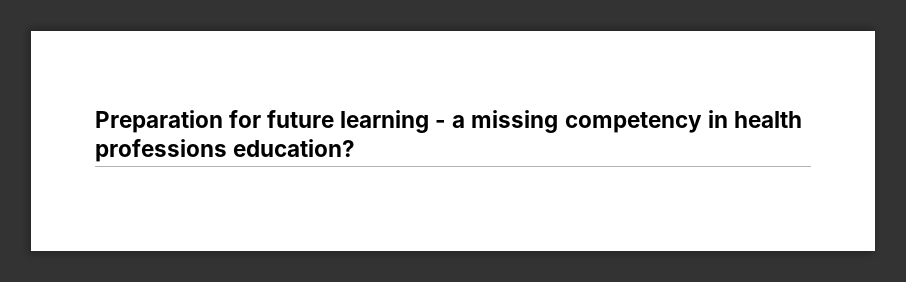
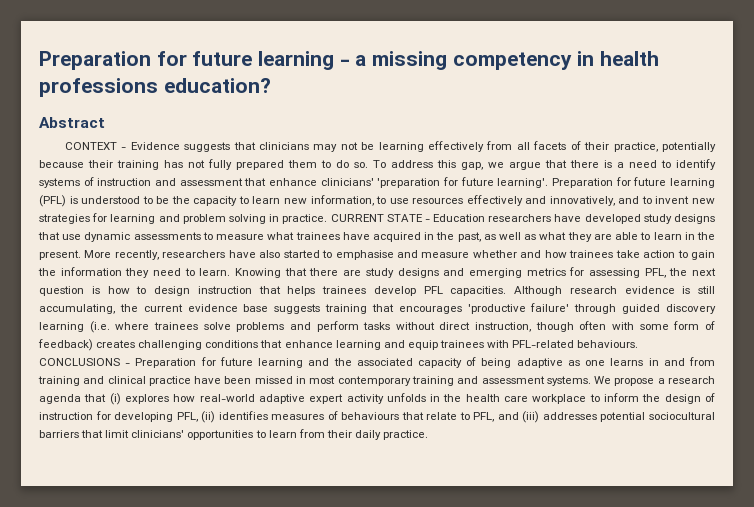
(356, 148) none -> [39,117,105,128] [64,141,716,152] [39,159,716,170] [39,177,715,188] [39,195,715,207] [39,213,715,224] [38,232,716,242] [39,250,716,260] [38,267,717,278] [39,286,715,296] [39,303,716,314] [39,321,715,333] [38,339,639,351] [39,357,715,368] [38,376,715,386] [39,393,715,405] [39,411,715,423] [39,429,429,440] // Abstract // CONTEXT - Evidence suggests that clinicians may not be learning effectively from all facets of their practice, potentially because their training has not fully prepared them to do so. To address this gap, we argue that there is a need to identify systems of instruction and assessment that enhance clinicians' 'preparation for future learning'. Preparation for future learning (PFL) is understood to be the capacity to learn new information, to use resources effectively and innovatively, and to invent new strategies for learning and problem solving in practice. CURRENT STATE - Education researchers have developed study designs that use dynamic assessments to measure what trainees have acquired in the past, as well as what they are able to learn in the present. More recently, researchers have also started to emphasise and measure whether and how trainees take action to gain the information they need to learn. Knowing that there are study designs and emerging metrics for assessing PFL, the next question is how to design instruction that helps trainees develop PFL capacities. Although research evidence is still accumulating, the current evidence base suggests training that encourages 'productive failure' through guided discovery learning (i.e. where trainees solve problems and perform tasks without direct instruction, though often with some form of feedback) creates challenging conditions that enhance learning and equip trainees with PFL-related behaviours. CONCLUSIONS - Preparation for future learning and the associated capacity of being adaptive as one learns in and from training and clinical practice have been missed in most contemporary training and assessment systems. We propose a research agenda that (i) explores how real-world adaptive expert activity unfolds in the health care workplace to inform the design of instruction for developing PFL, (ii) identifies measures of behaviours that relate to PFL, and (iii) addresses potential sociocultural barriers that limit clinicians' opportunities to learn from their daily practice.

